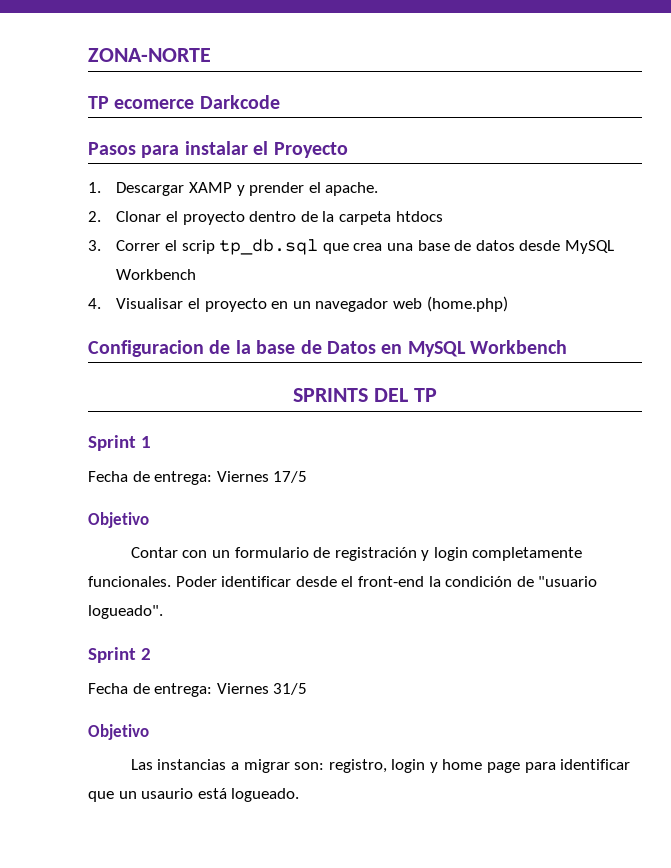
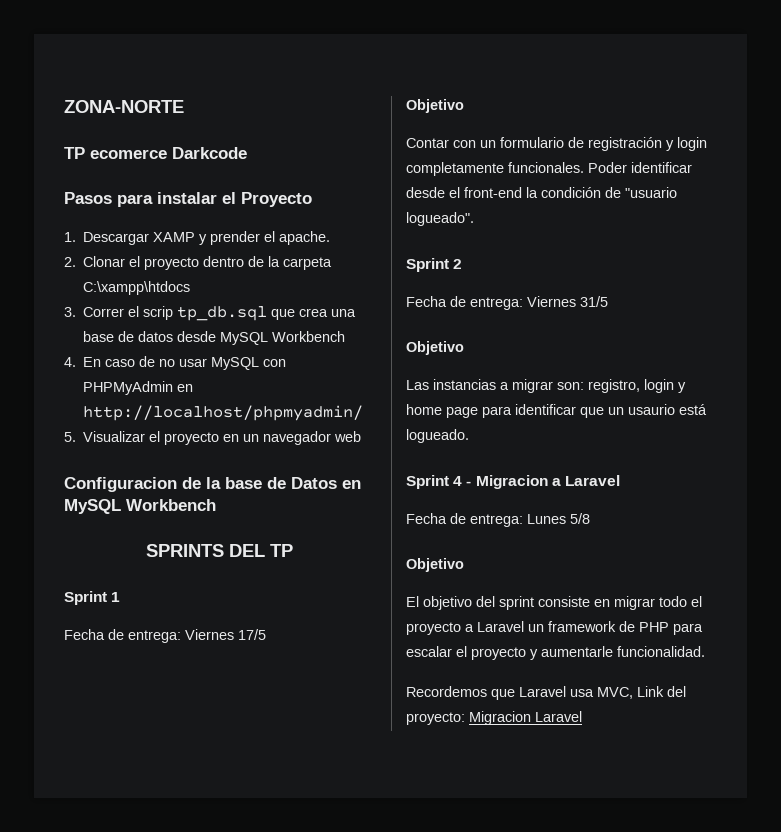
[395,211,443,222] htdocs -> [83,281,191,295] C:\xampp\htdocs
[116,298,184,309] Visualisar -> [83,356,287,370] [83,381,194,395] [83,405,364,421] [64,431,146,442] En caso de no usar MySQL con PHPMyAdmin en http://localhost/phpmyadmin/ // 5. Visualizar
[426,296,508,312] (home.php) -> (362, 436) none
(300, 795) none -> [406,475,620,489] [406,513,590,527] [406,558,464,572] [406,596,702,610] [406,621,703,635] [406,646,705,660] [406,686,686,700] [406,711,582,725] // Sprint 4 - Migracion a Laravel // Fecha de entrega: Lunes 5/8 // Objetivo // El objetivo del sprint consiste en migrar todo el proyecto a Laravel un framework de PHP para escalar el proyecto y aumentarle funcionalidad. // Recordemos que Laravel usa MVC, Link del proyecto: Migracion Laravel

